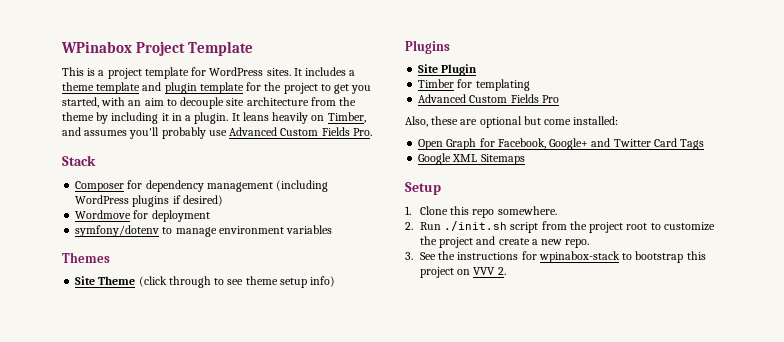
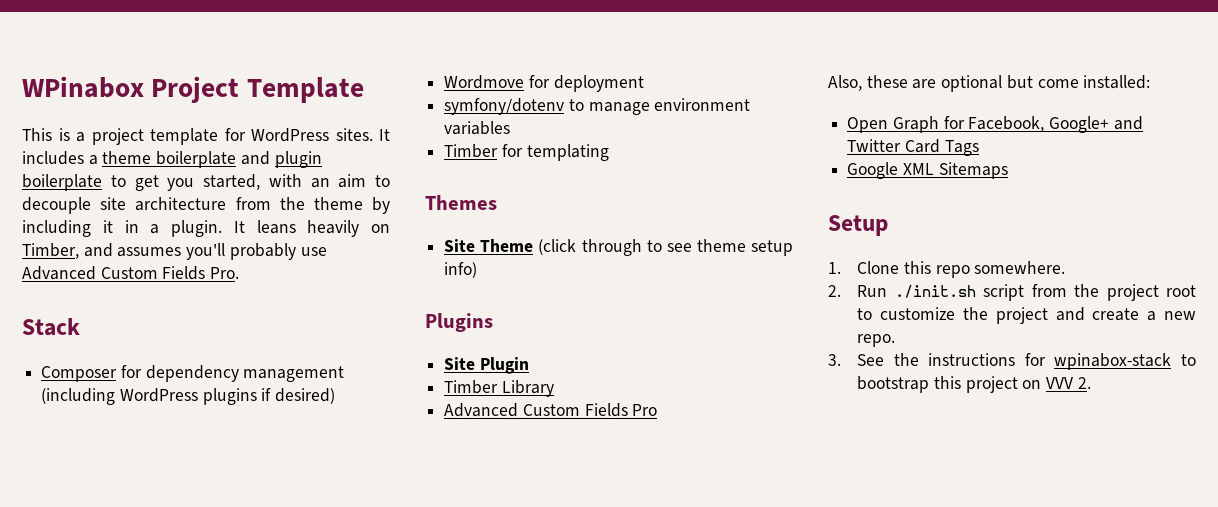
[96,82,141,94] template -> [156,151,237,168] boilerplate
[199,82,318,94] template for the project -> [22,174,102,191] boilerplate
(333, 229) none -> [444,144,609,161] // Timber for templating
[457,79,530,91] for templating -> [501,380,554,397] Library

